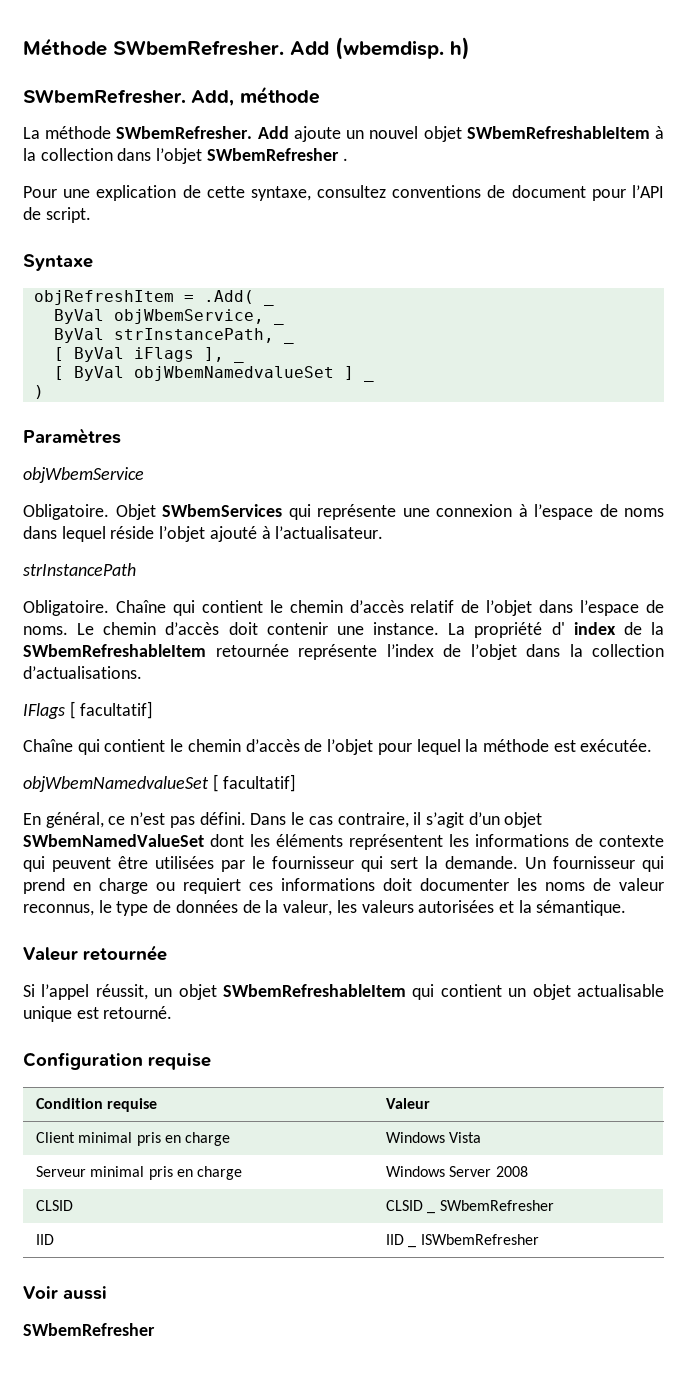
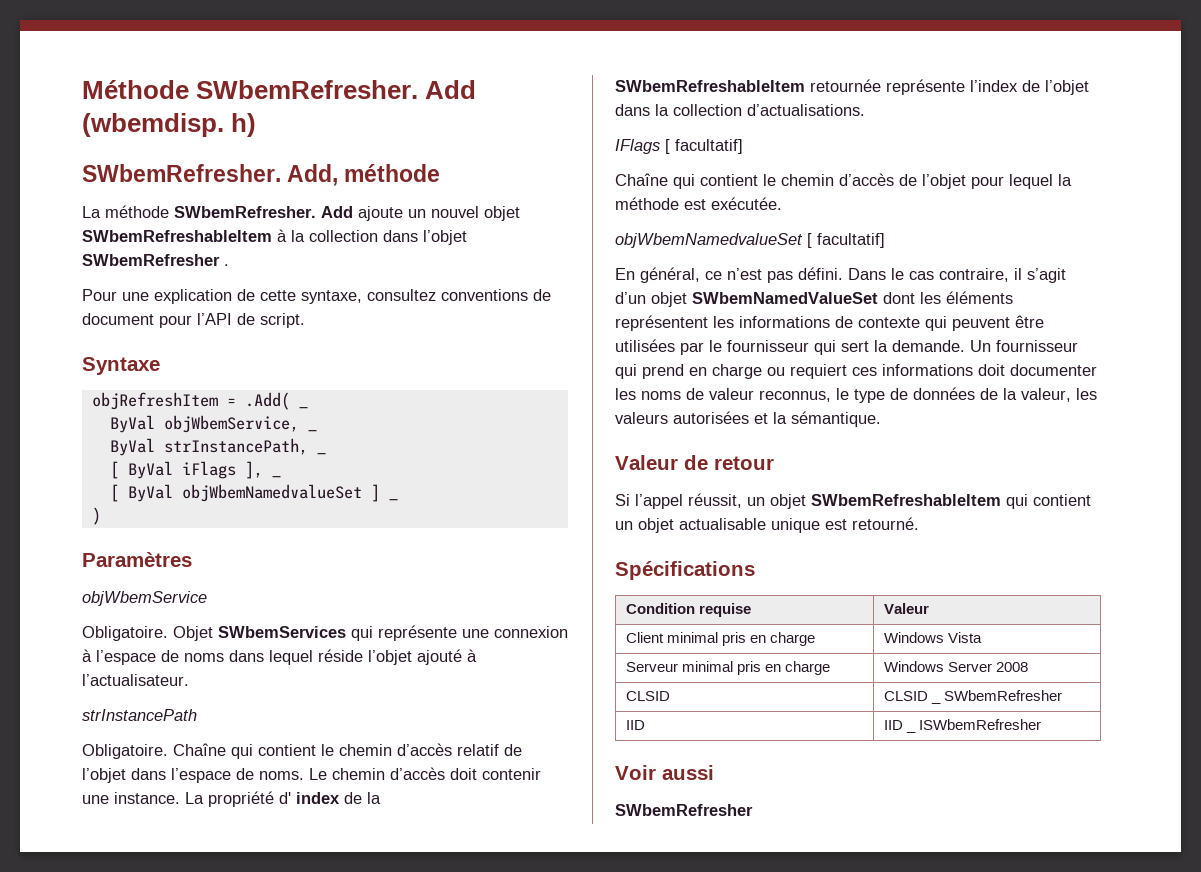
[83,945,167,961] retournée -> [684,455,774,470] de retour
[23,1052,211,1070] Configuration requise -> [615,561,755,580] Spécifications

